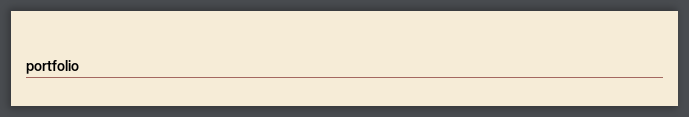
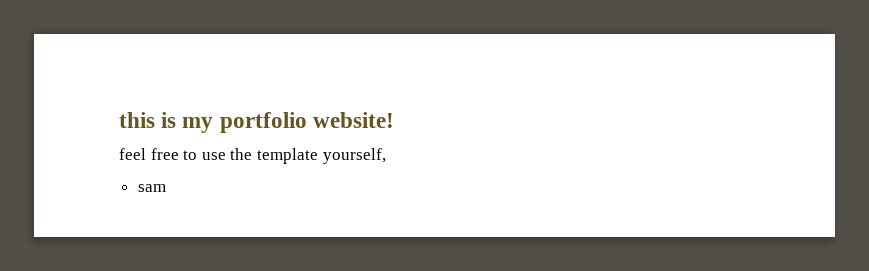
[26,60,79,74] portfolio -> [119,112,394,133] [119,148,386,164] [137,184,166,192] this is my portfolio website! // feel free to use the template yourself, // sam

